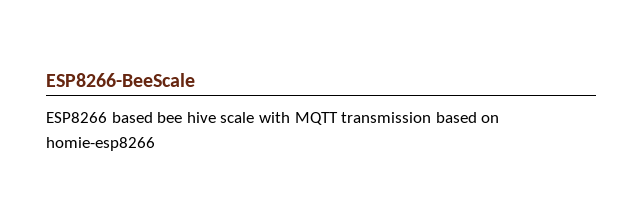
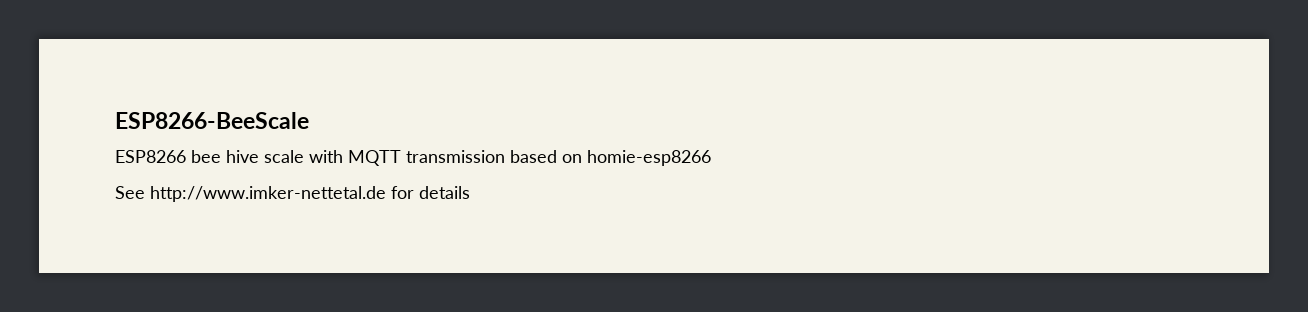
[111,112,153,123] based -> (186, 156) none
(155, 144) none -> [115,186,470,202] // See http://www.imker-nettetal.de for details

